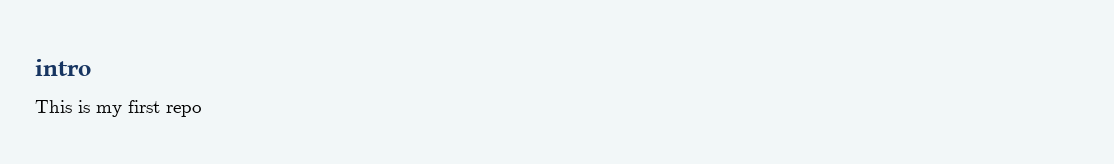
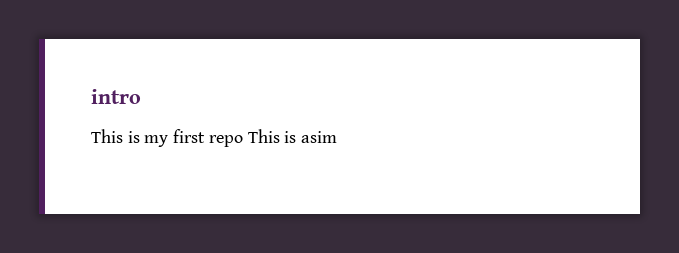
(202, 111) none -> [247,129,338,143] This is asim

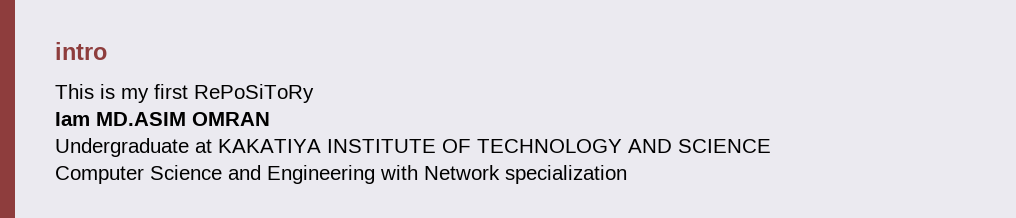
[208,129,338,147] repo This is asim -> [194,84,314,103] [55,112,270,126] [55,138,771,157] [55,165,627,184] RePoSiToRy // Iam MD.ASIM OMRAN // Undergraduate at KAKATIYA INSTITUTE OF TECHNOLOGY AND SCIENCE // Computer Science and Engineering with Network specialization

